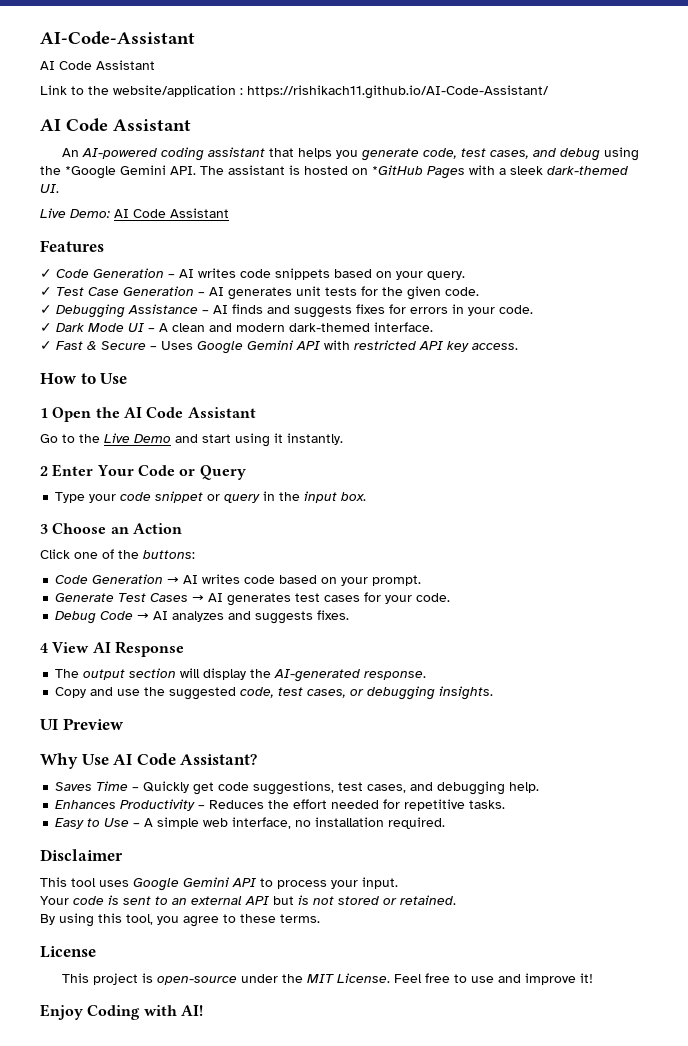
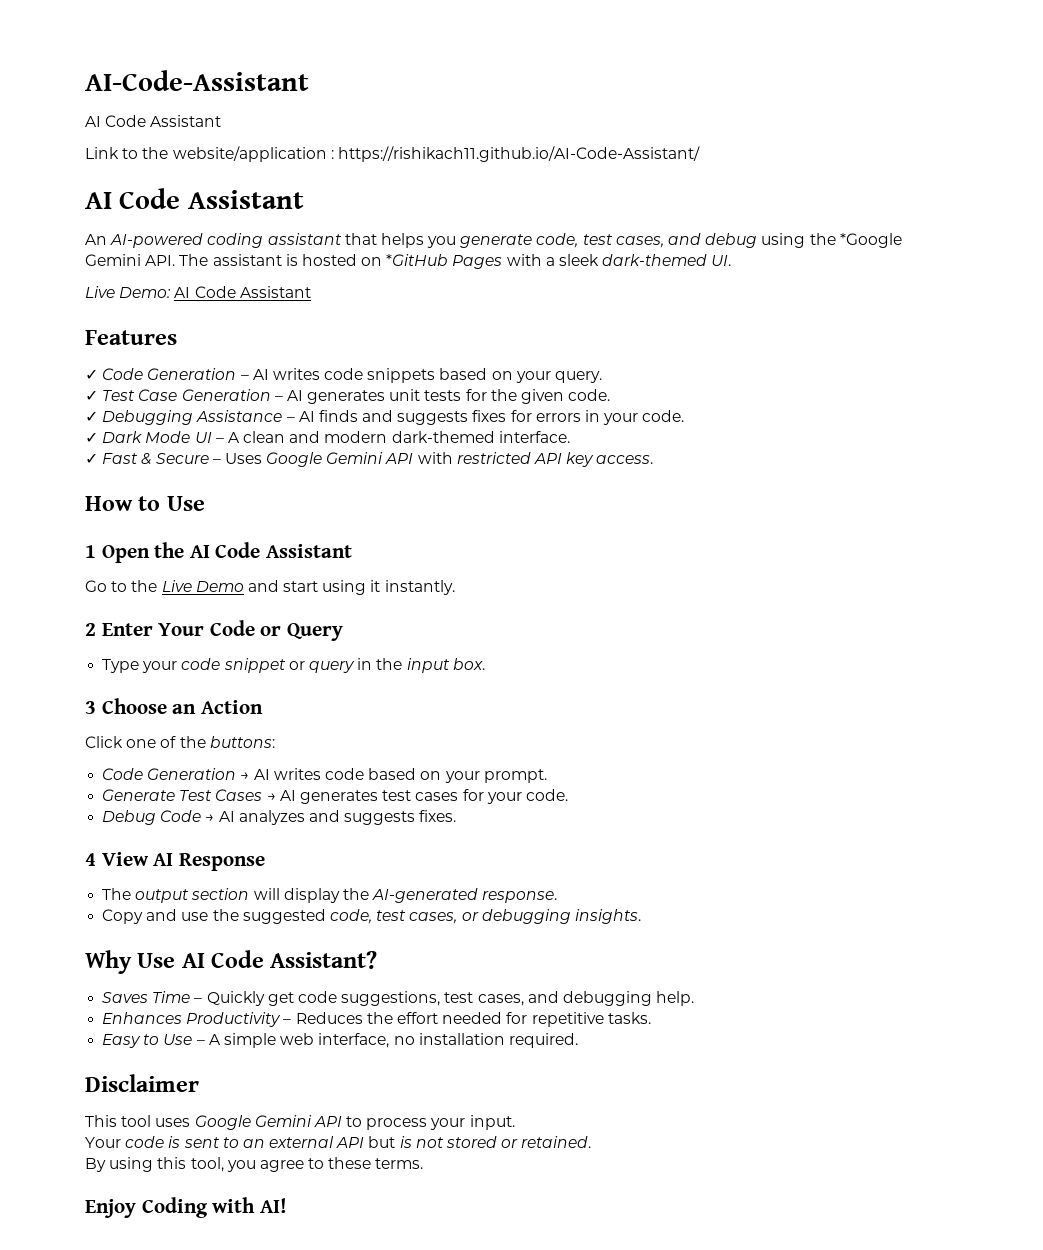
[40,718,124,730] // UI Preview -> (641, 916) none
[40,946,96,958] [61,973,593,985] // License // This project is open-source under the MIT License. Feel free to use and improve it! -> (424, 1163) none

